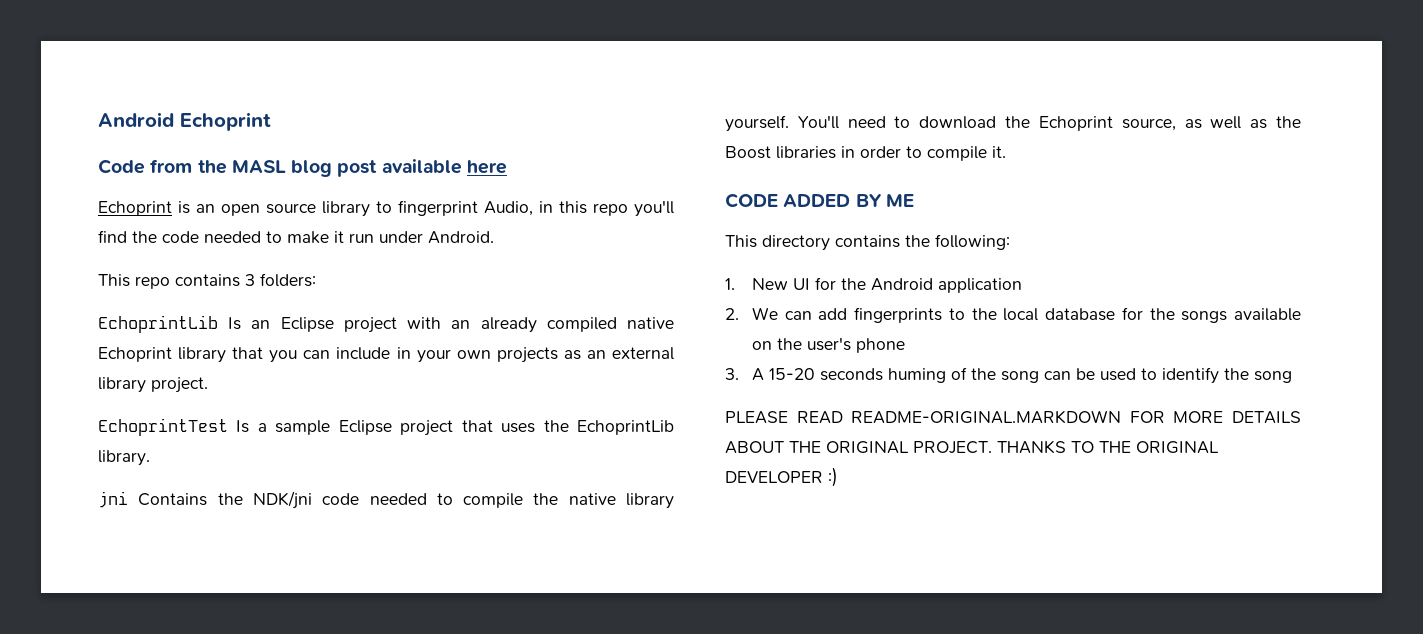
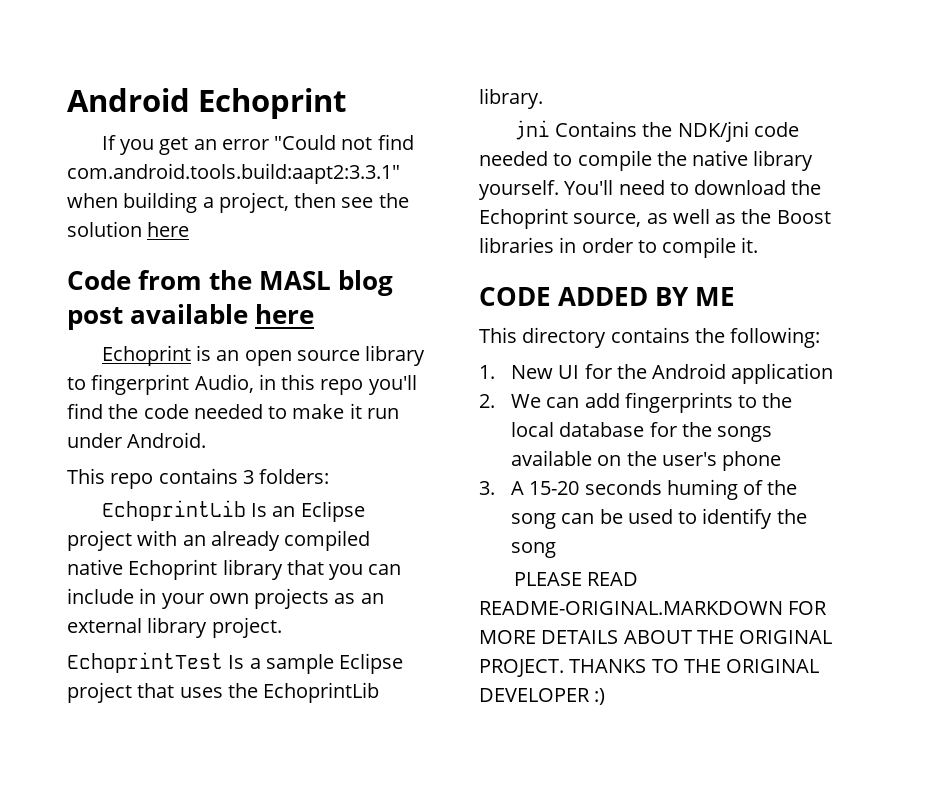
(271, 121) none -> [101,134,414,155] [67,163,400,184] [67,192,409,213] [67,221,190,237] // If you get an error "Could not find com.android.tools.build:aapt2:3.3.1" when building a project, then see the solution here

